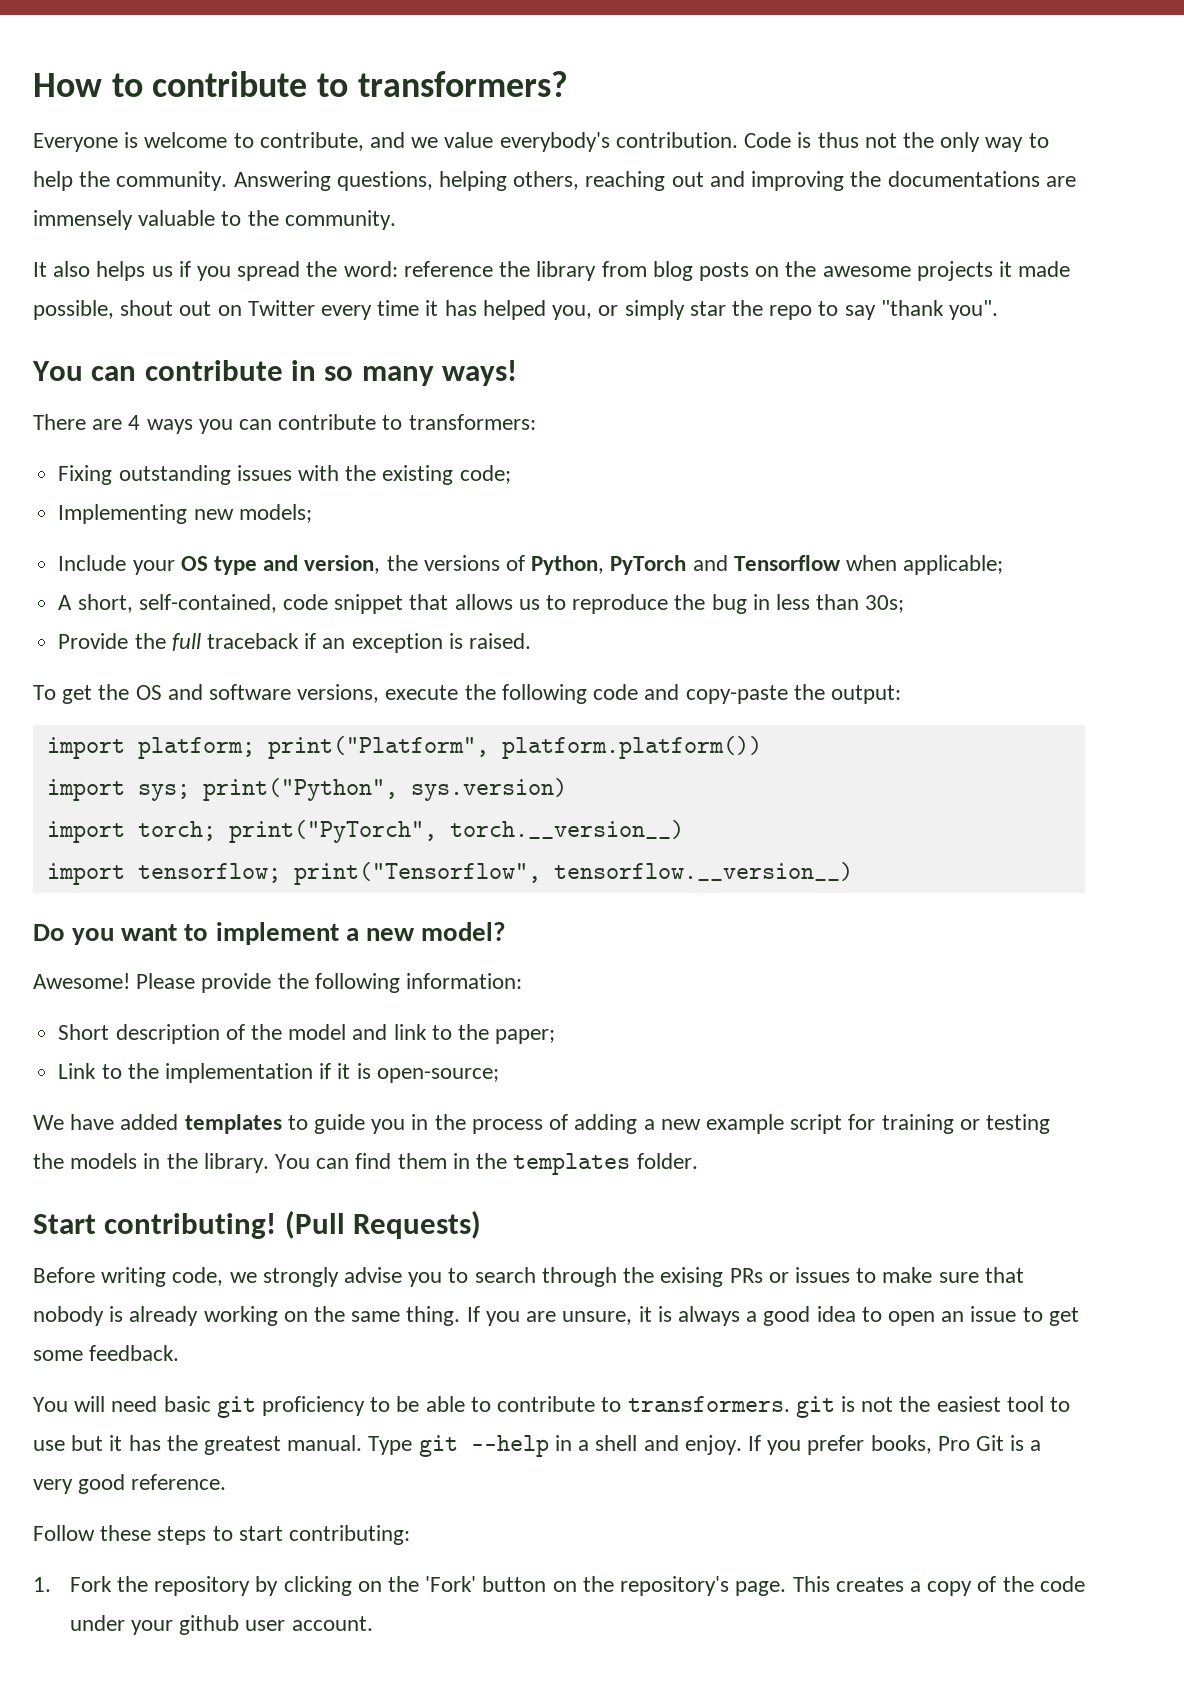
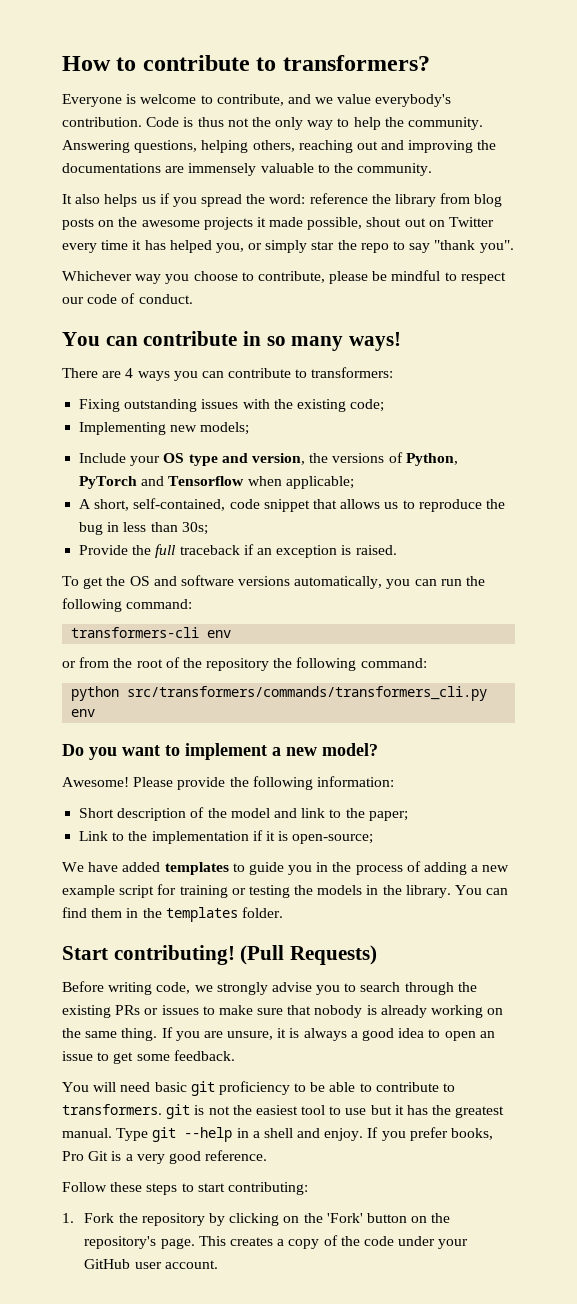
(998, 310) none -> [62,270,506,284] [62,293,193,304] // Whichever way you choose to contribute, please be mindful to respect our code of conduct.
[297,684,901,704] [46,736,762,759] [46,778,567,801] [46,820,684,843] [46,862,853,885] versions, execute the following code and copy-paste the output: // import platform; print("Platform", platform.platform()) // import sys; print("Python", sys.version) // import torch; print("PyTorch", torch.__version__) // import tensorflow; print("Tensorflow", tensorflow.__version__) -> [238,576,486,589] [62,598,193,612] [71,627,232,638] [62,657,427,671] [71,686,488,701] [71,709,96,717] versions automatically, you can run the following command: // transformers-cli env // or from the root of the repository the following command: // python src/transformers/commands/transformers_cli.py env
[660,1267,724,1287] exising -> [62,1005,111,1018] existing
[179,1615,240,1635] github -> [84,1259,131,1269] GitHub

